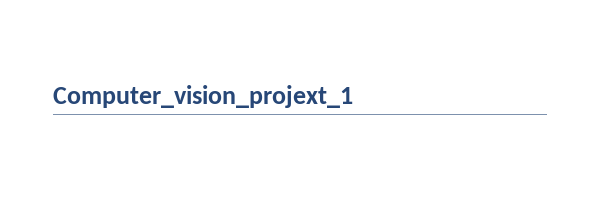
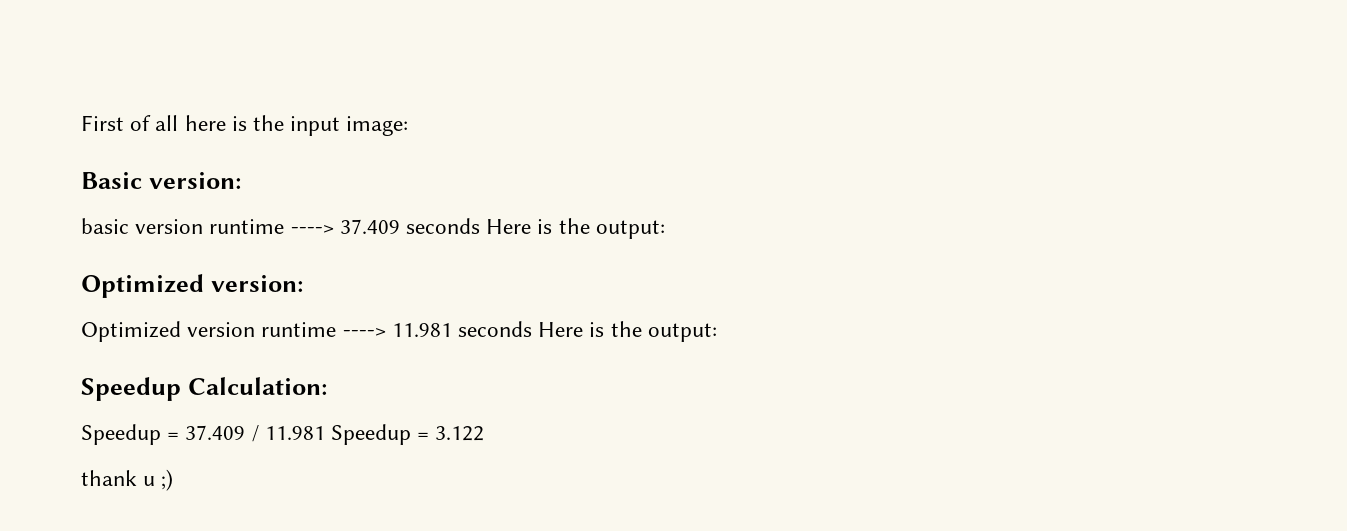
[53,85,353,108] Computer_vision_projext_1 -> [81,115,409,136] [81,172,241,189] [81,218,665,239] [81,274,303,298] [81,321,717,342] [81,377,327,401] [81,424,485,445] [81,469,174,491] First of all here is the input image: // Basic version: // basic version runtime ----> 37.409 seconds Here is the output: // Optimized version: // Optimized version runtime ----> 11.981 seconds Here is the output: // Speedup Calculation: // Speedup = 37.409 / 11.981 Speedup = 3.122 // thank u ;)

